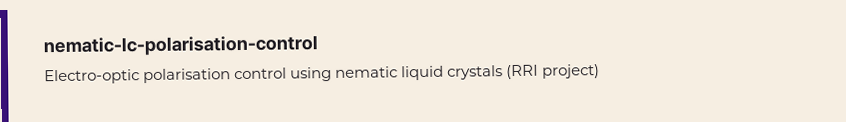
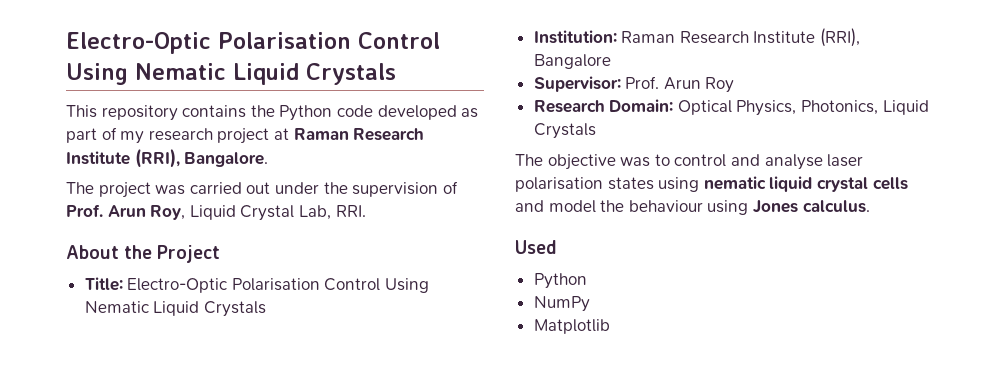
[43,35,318,57] [44,64,601,85] nematic-lc-polarisation-control // Electro-optic polarisation control using nematic liquid crystals (RRI project) -> [66,32,440,54] [66,63,396,85] [66,105,479,121] [66,127,425,144] [66,148,269,168] [66,181,458,198] [66,204,366,221] [66,245,221,263] [84,277,430,293] [84,301,266,317] [533,28,861,47] [533,54,611,69] [533,76,735,93] [533,99,929,116] [533,123,596,139] [515,154,864,170] [515,176,908,192] [515,200,870,215] [515,240,557,254] [533,273,587,289] [533,296,590,312] [533,319,610,334] Electro-Optic Polarisation Control Using Nematic Liquid Crystals // This repository contains the Python code developed as part of my research project at Raman Research Institute (RRI), Bangalore. // The project was carried out under the supervision of Prof. Arun Roy, Liquid Crystal Lab, RRI. // About the Project // Title: Electro-Optic Polarisation Control Using Nematic Liquid Crystals // Institution: Raman Research Institute (RRI), Bangalore // Supervisor: Prof. Arun Roy // Research Domain: Optical Physics, Photonics, Liquid Crystals // The objective was to control and analyse laser polarisation states using nematic liquid crystal cells and model the behaviour using Jones calculus. // Used // Python // NumPy // Matplotlib

